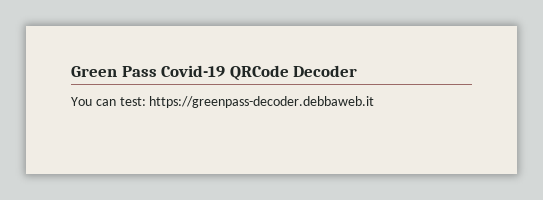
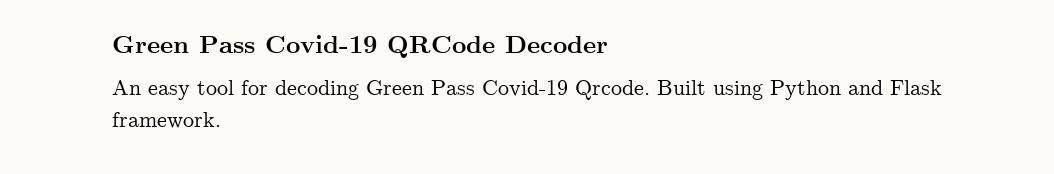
[71,96,375,108] You can test: https://greenpass-decoder.debbaweb.it -> [112,80,942,100] [112,112,221,129] An easy tool for decoding Green Pass Covid-19 Qrcode. Built using Python and Flask framework.

